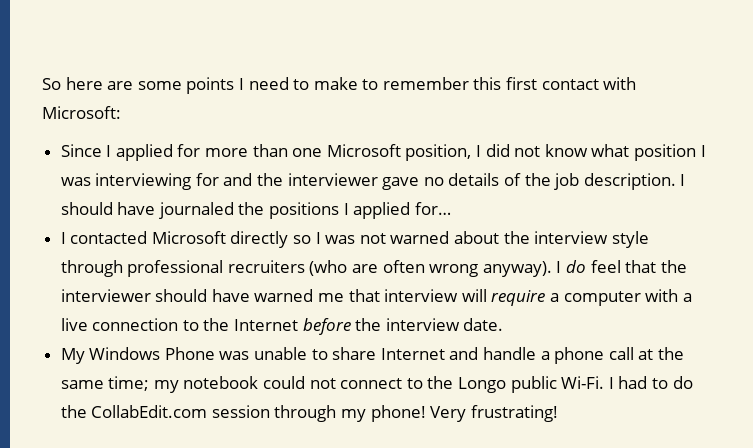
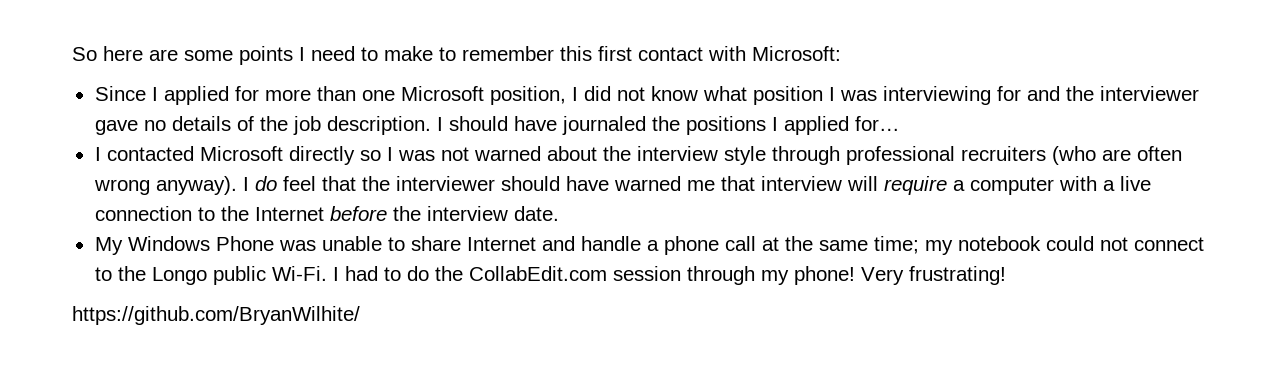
(558, 413) none -> [72,306,360,325] // https://github.com/BryanWilhite/

